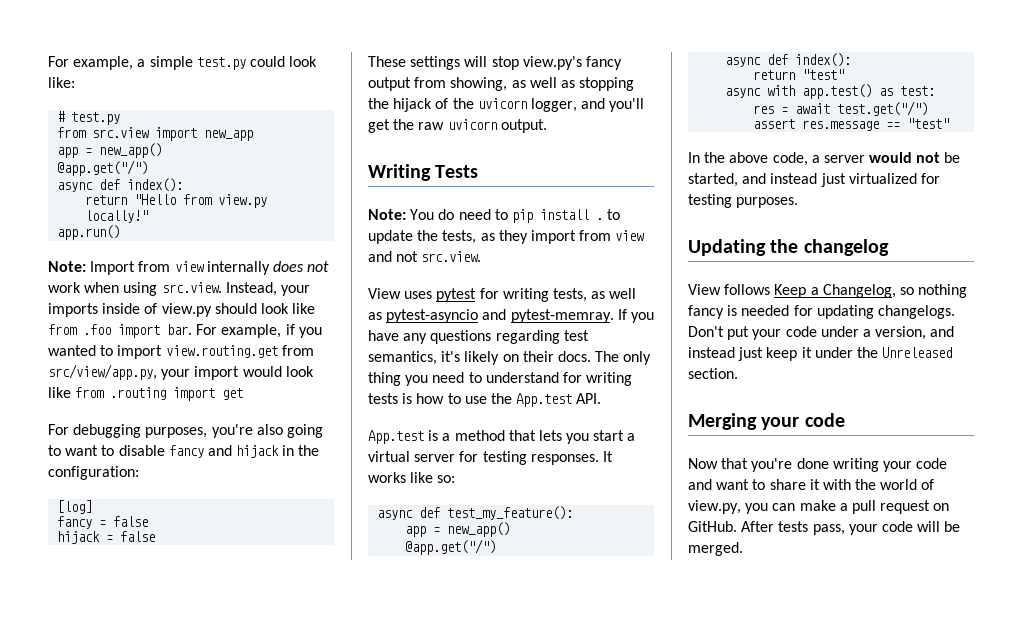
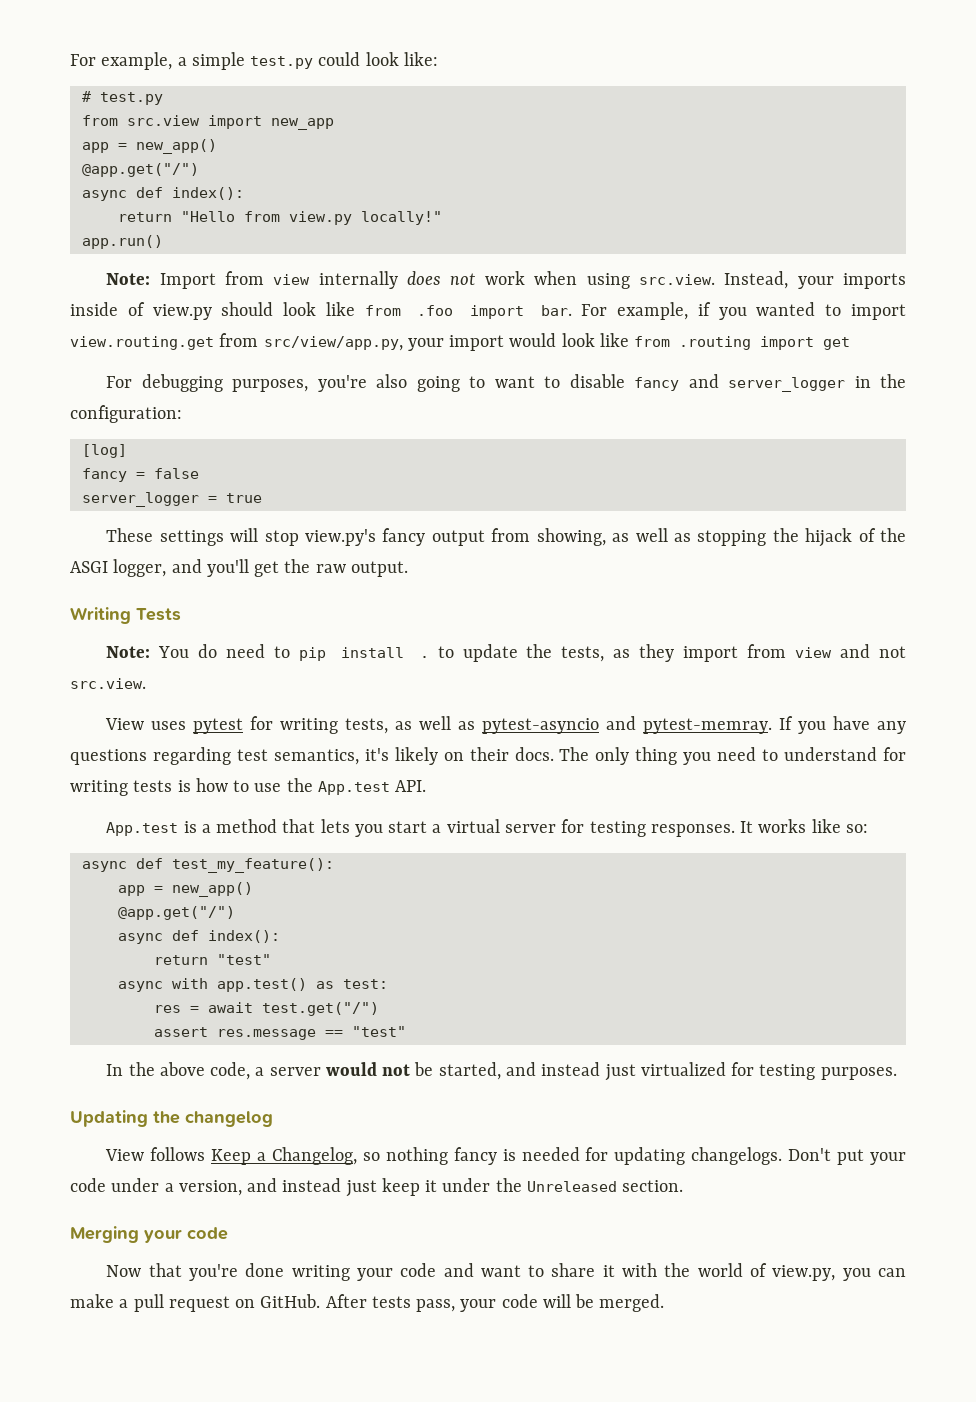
[236,445,280,458] hijack -> [728,377,846,392] server_logger
[57,531,156,544] hijack = false -> [81,492,262,507] server_logger = true
[477,98,527,109] uvicorn -> [70,561,108,573] ASGI
[447,119,497,130] uvicorn -> (346, 568) none

